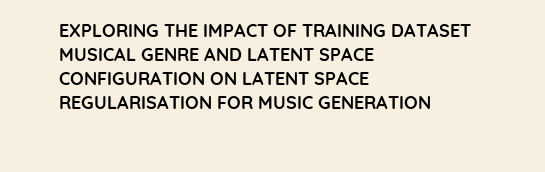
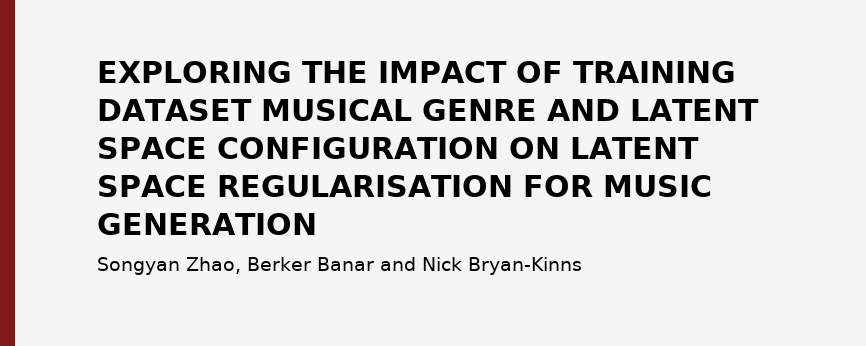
(431, 102) none -> [97,257,582,275] // Songyan Zhao, Berker Banar and Nick Bryan-Kinns

